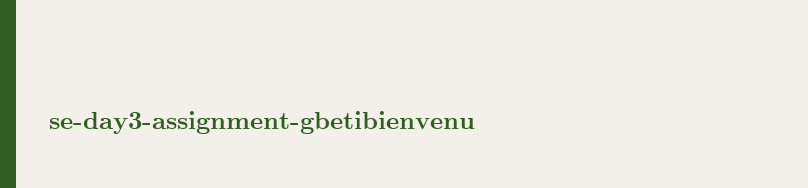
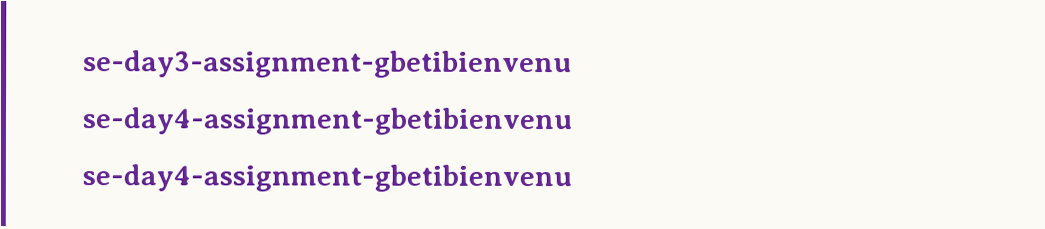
(475, 122) none -> [82,107,573,136] [82,164,572,193] // se-day4-assignment-gbetibienvenu // se-day4-assignment-gbetibienvenu

